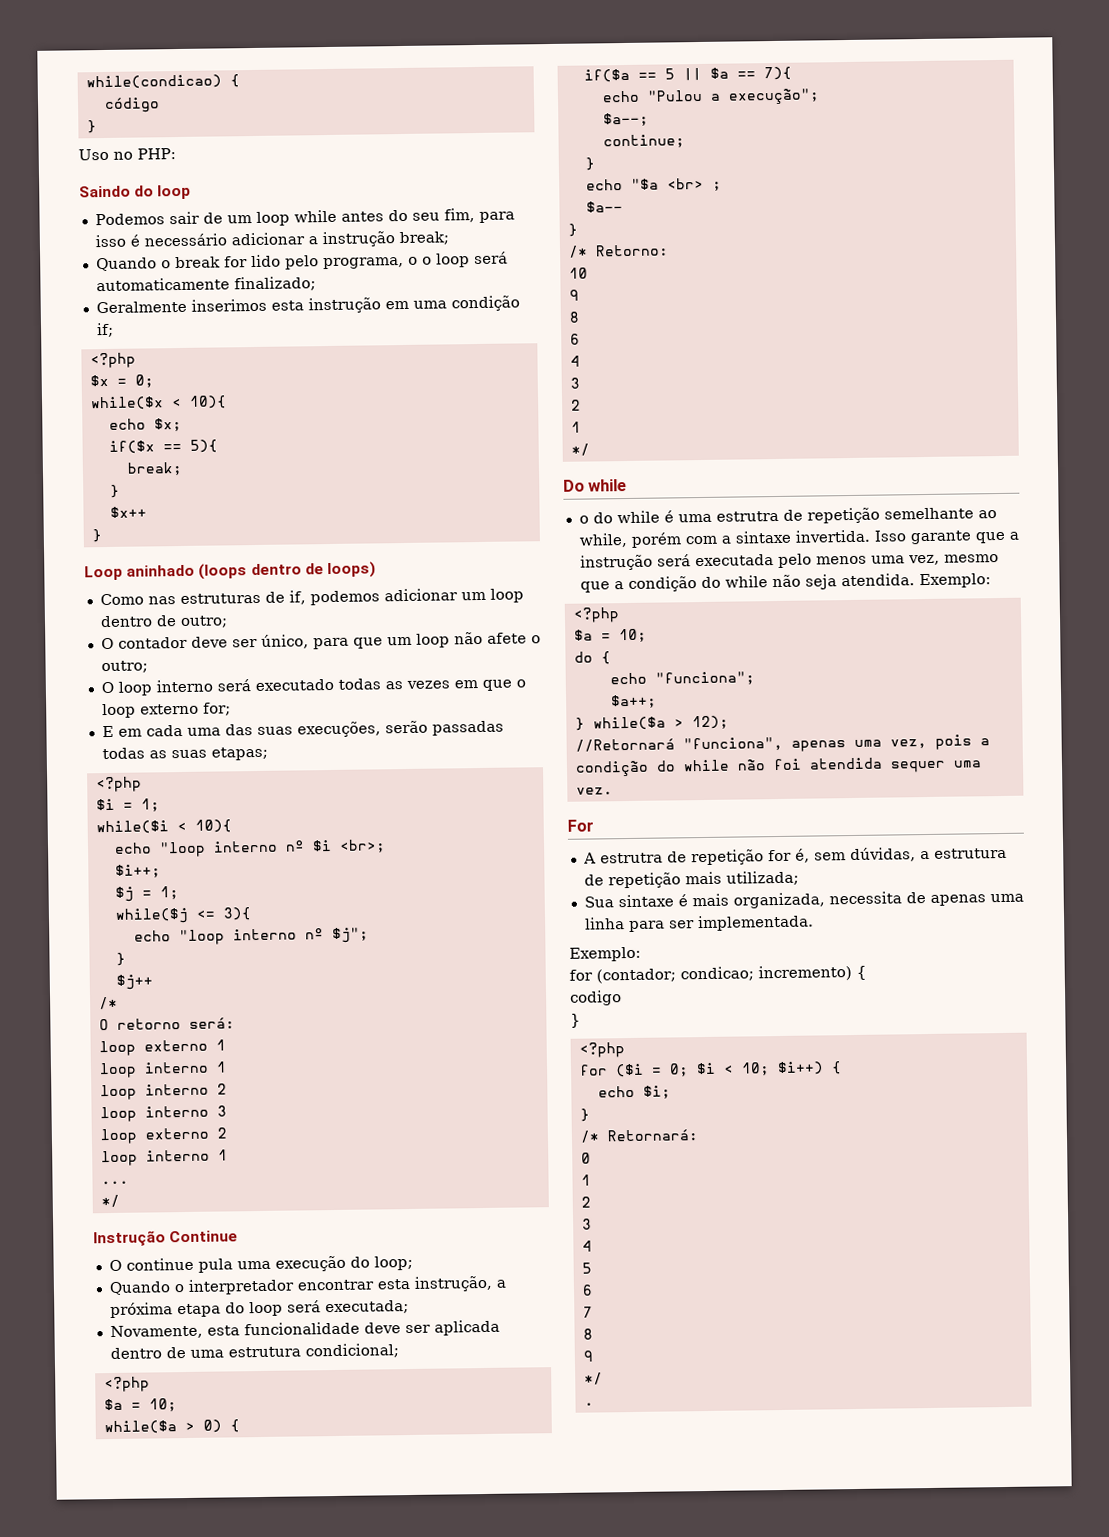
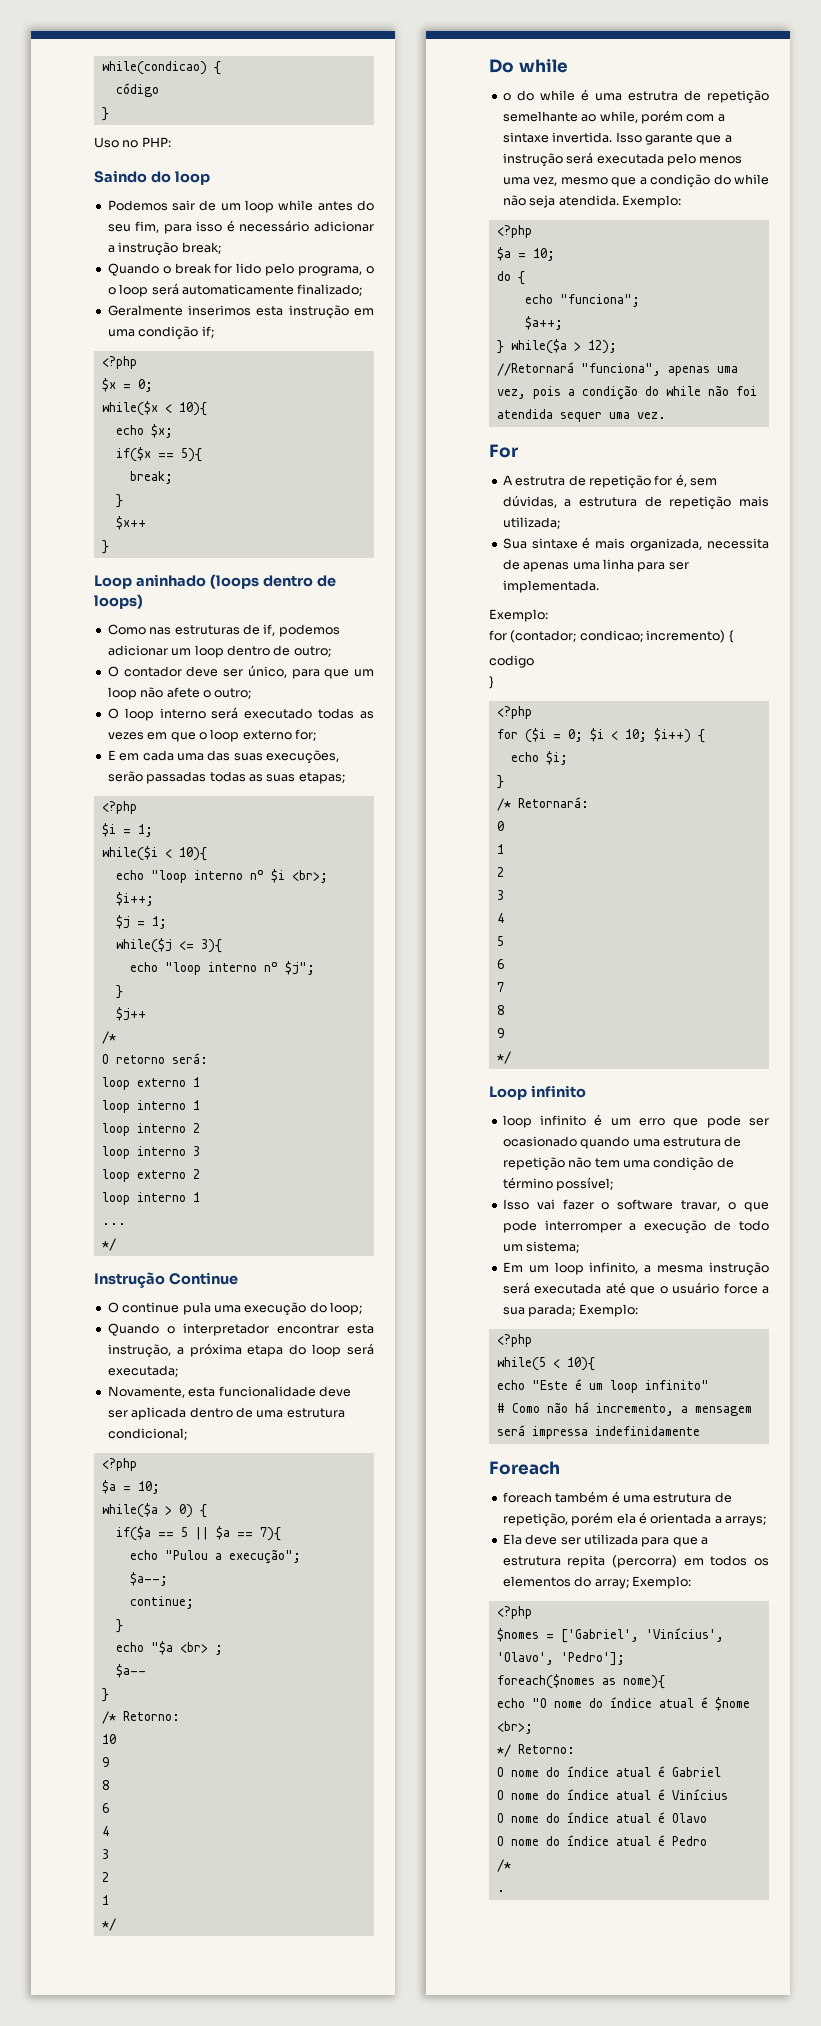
(603, 1378) none -> [489,1085,586,1100] [502,1114,769,1128] [502,1136,742,1149] [502,1157,734,1171] [502,1177,614,1191] [502,1199,769,1212] [502,1220,769,1234] [502,1241,580,1253] [502,1262,769,1276] [502,1282,769,1296] [502,1304,638,1317] [496,1334,532,1347] [496,1357,595,1371] [496,1379,709,1393] [496,1402,752,1416] [496,1425,700,1439] [489,1461,560,1475] [502,1491,732,1503] [502,1512,766,1527] [502,1534,708,1547] [502,1555,769,1568] [502,1576,691,1589] [496,1606,532,1619] [496,1628,724,1643] [496,1652,625,1666] [496,1674,665,1689] [496,1697,750,1711] [496,1721,533,1734] [496,1744,575,1757] [496,1766,721,1777] [496,1789,728,1800] [496,1812,707,1823] [496,1835,707,1846] [496,1859,511,1872] // Loop infinito // loop infinito é um erro que pode ser ocasionado quando uma estrutura de repetição não tem uma condição de término possível; // Isso vai fazer o software travar, o que pode interromper a execução de todo um sistema; // Em um loop infinito, a mesma instrução será executada até que o usuário force a sua parada; Exemplo: // <?php // while(5 < 10){ // echo "Este é um loop infinito" // # Como não há incremento, a mensagem será impressa indefinidamente // Foreach // foreach também é uma estrutura de repetição, porém ela é orientada a arrays; // Ela deve ser utilizada para que a estrutura repita (percorra) em todos os elementos do array; Exemplo: // <?php // $nomes = ['Gabriel', 'Vinícius', 'Olavo', 'Pedro']; // foreach($nomes as nome){ // echo "O nome do índice atual é $nome <br>; // */ Retorno: // O nome do índice atual é Gabriel // O nome do índice atual é Vinícius // O nome do índice atual é Olavo // O nome do índice atual é Pedro // /*

